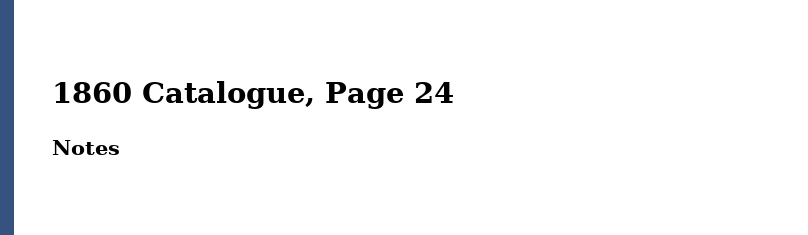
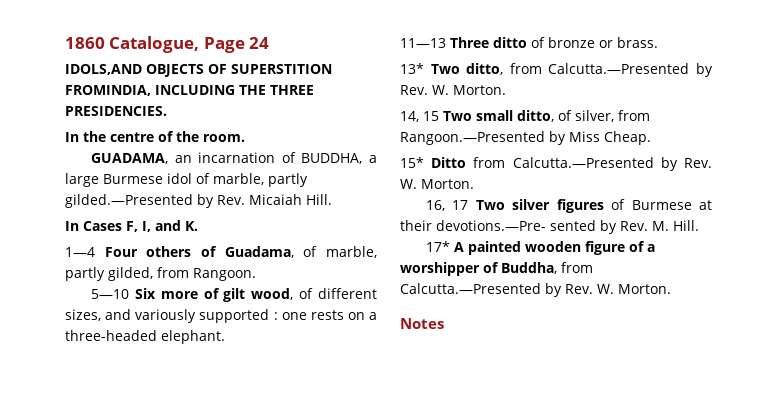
(454, 92) none -> [65,64,332,77] [65,85,314,96] [65,106,167,116] [65,131,245,142] [90,152,377,164] [65,173,308,187] [65,194,332,208] [65,220,198,232] [65,246,377,258] [65,267,256,281] [90,288,377,302] [65,309,377,323] [65,330,225,344] [400,37,658,48] [400,63,713,77] [400,85,506,95] [400,110,650,122] [400,131,651,145] [400,157,712,171] [400,179,474,189] [425,199,712,213] [400,220,699,234] [425,241,655,255] [400,262,593,276] [400,283,671,297] // IDOLS,AND OBJECTS OF SUPERSTITION FROMINDIA, INCLUDING THE THREE PRESIDENCIES. // In the centre of the room. // GUADAMA, an incarnation of BUDDHA, a large Burmese idol of marble, partly gilded.—Presented by Rev. Micaiah Hill. // In Cases F, I, and K. // 1—4 Four others of Guadama, of marble, partly gilded, from Rangoon. // 5—10 Six more of gilt wood, of different sizes, and variously supported : one rests on a three-headed elephant. // 11—13 Three ditto of bronze or brass. // 13* Two ditto, from Calcutta.—Presented by Rev. W. Morton. // 14, 15 Two small ditto, of silver, from Rangoon.—Presented by Miss Cheap. // 15* Ditto from Calcutta.—Presented by Rev. W. Morton. // 16, 17 Two silver figures of Burmese at their devotions.—Pre- sented by Rev. M. Hill. // 17* A painted wooden figure of a worshipper of Buddha, from Calcutta.—Presented by Rev. W. Morton.

